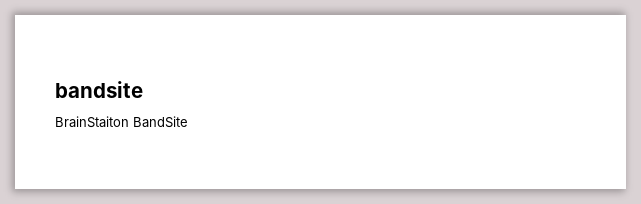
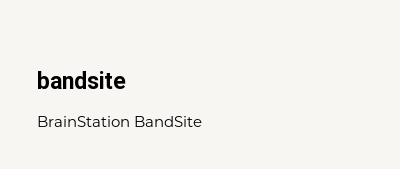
[55,116,129,128] BrainStaiton -> [37,116,130,127] BrainStation

